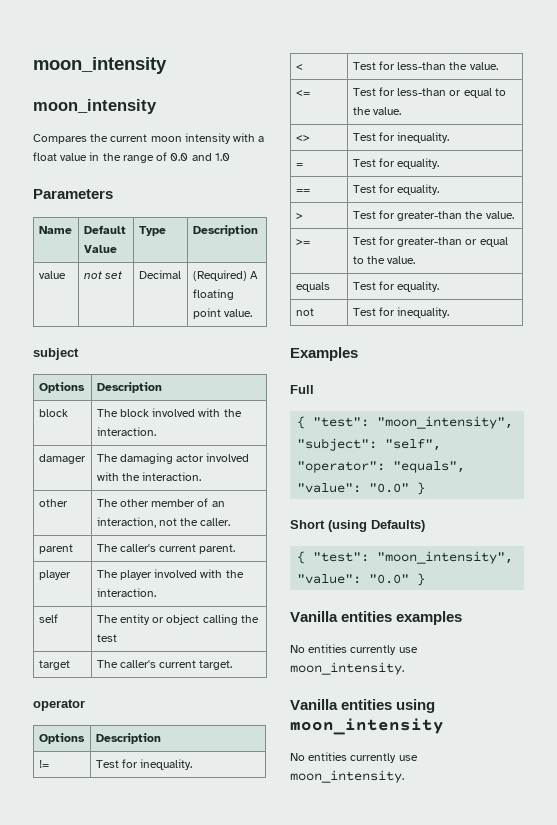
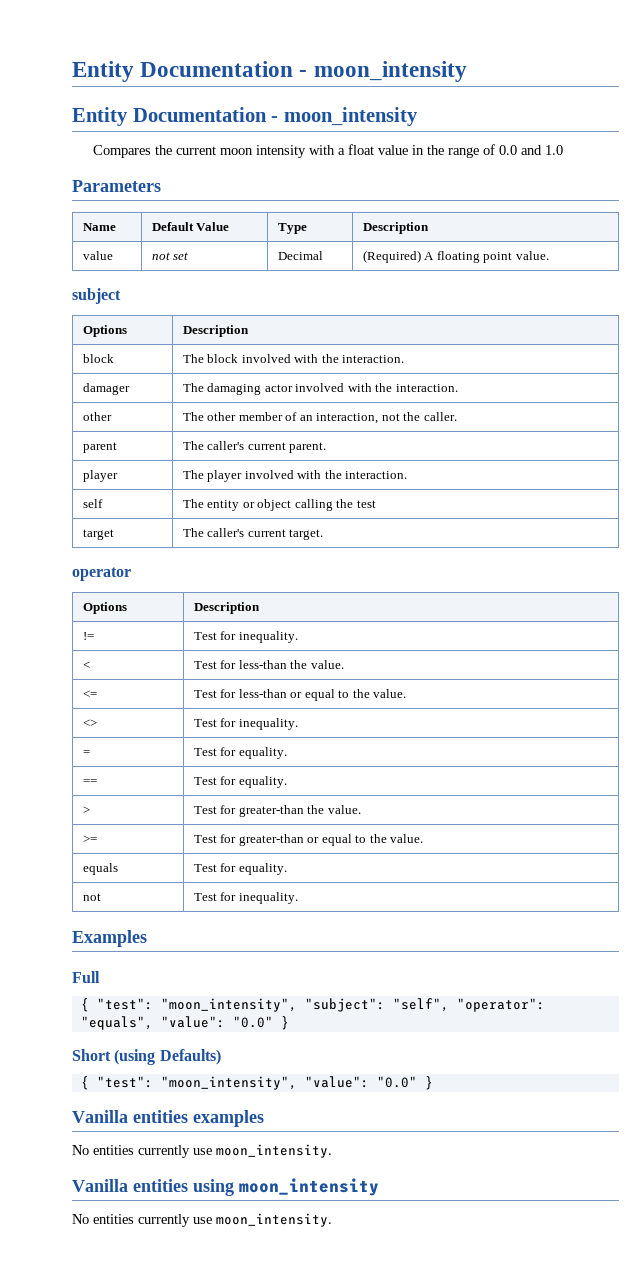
[33,57,167,74] moon_intensity // -> [72,61,467,82] [72,107,279,126] Entity Documentation - moon_intensity // Entity Documentation -

